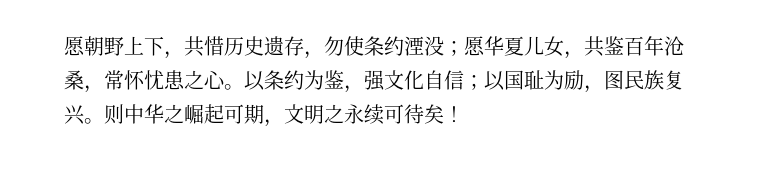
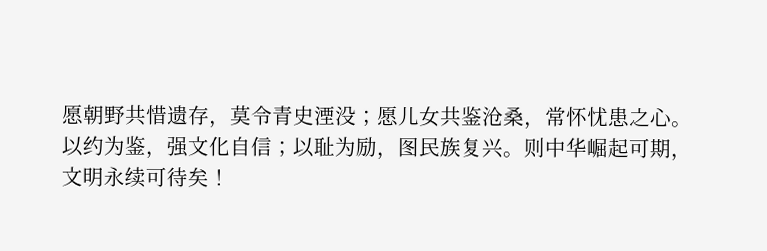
[124,36,664,59] 上下，共惜历史遗存，勿使条约湮没；愿华夏儿女，共鉴百年 -> [124,104,483,129] 共惜遗存，莫令青史湮没；愿儿女共鉴
[264,70,284,90] 条 -> (83, 146) none
[504,70,524,90] 国 -> (314, 147) none
[164,104,184,123] 之 -> (587, 147) none
[324,104,344,123] 之 -> (104, 177) none

